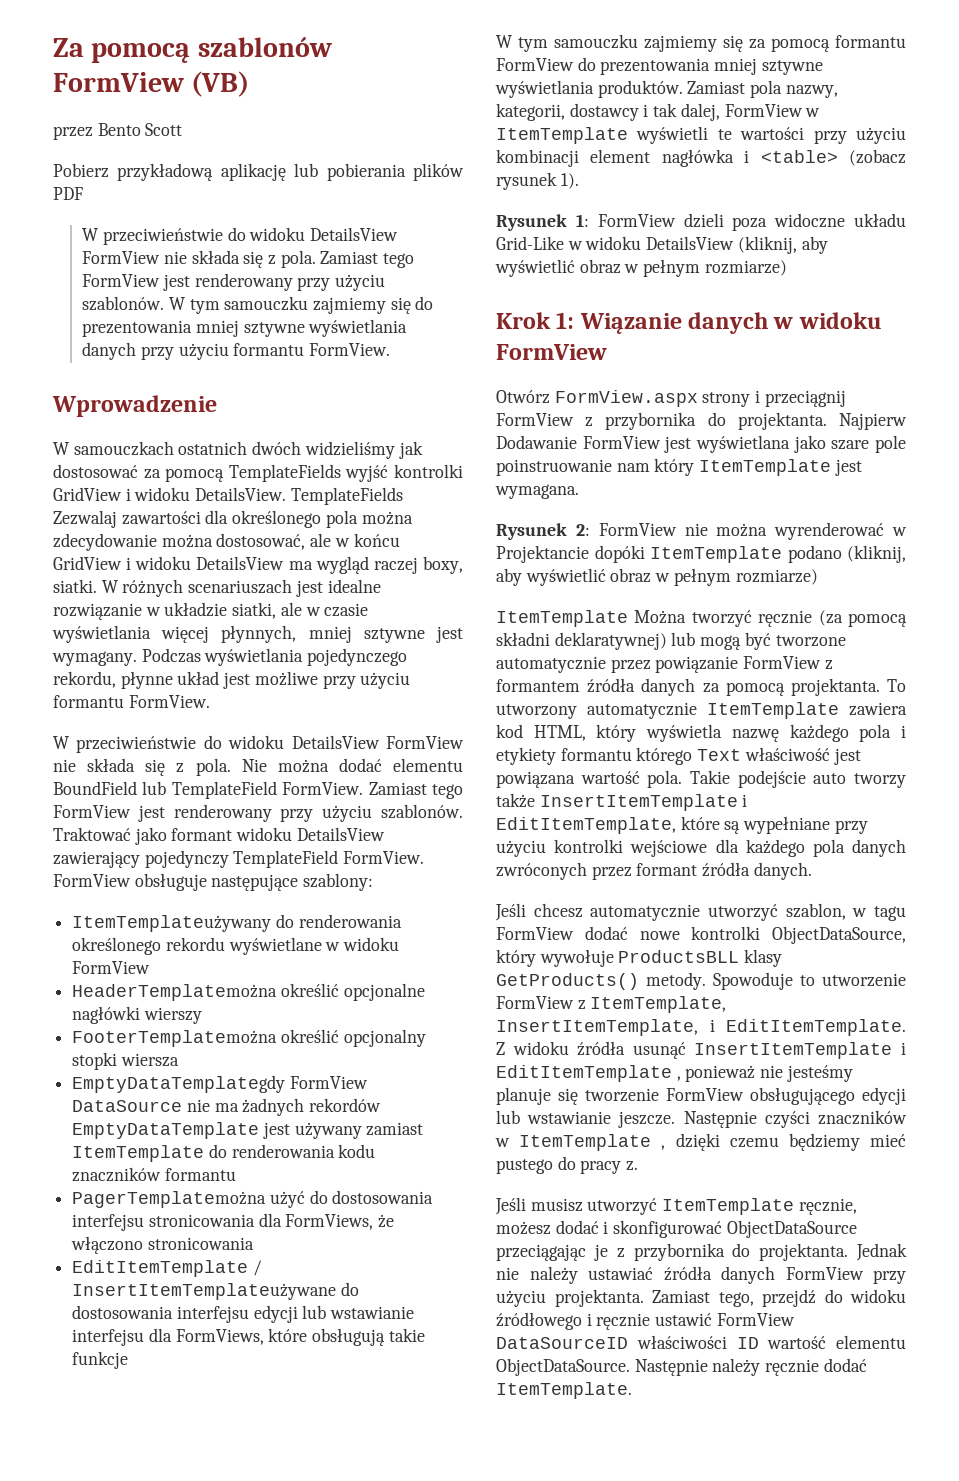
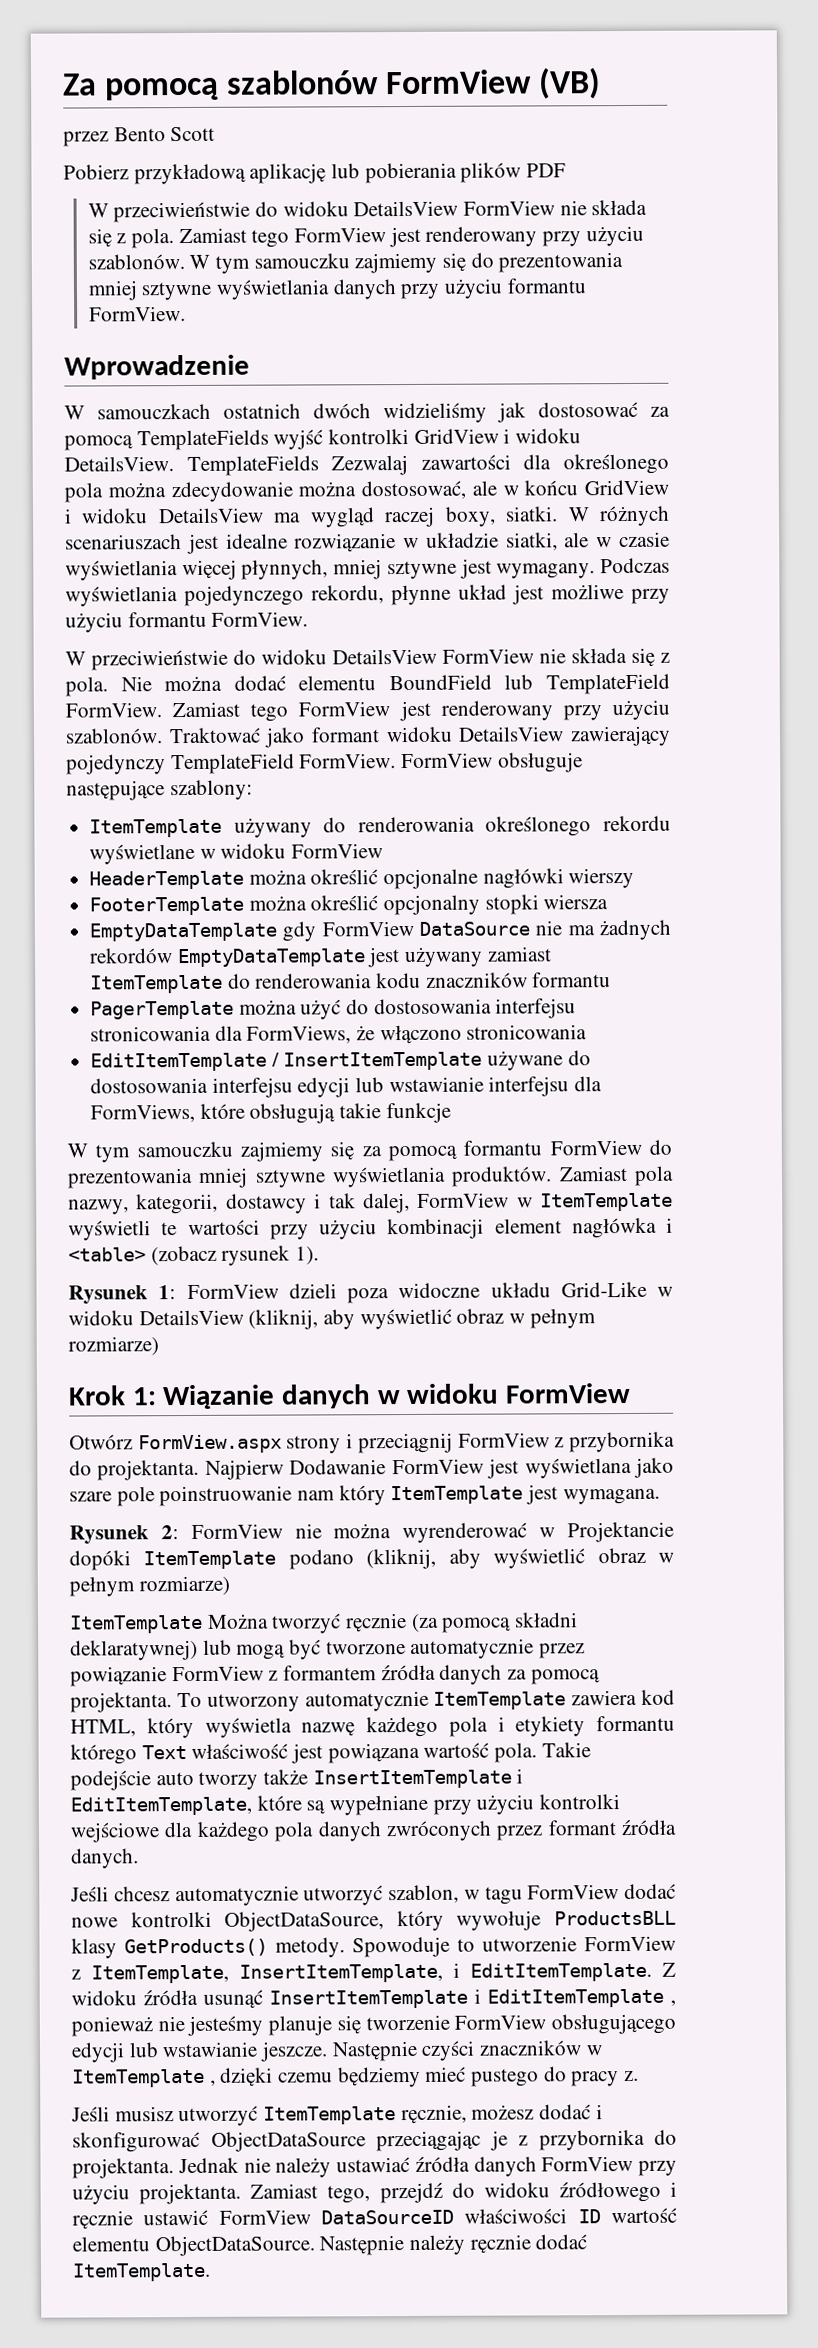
[72,915,272,932] ItemTemplateużywany -> [89,818,312,838] ItemTemplate używany
[72,984,278,1001] HeaderTemplatemożna -> [89,870,307,890] HeaderTemplate można
[72,1030,278,1047] FooterTemplatemożna -> [89,896,307,916] FooterTemplate można
[72,1075,286,1093] EmptyDataTemplategdy -> [89,921,317,942] EmptyDataTemplate gdy
[72,1191,267,1208] PagerTemplatemożna -> [90,1000,297,1020] PagerTemplate można
[72,1283,337,1300] InsertItemTemplateużywane -> [283,1051,564,1071] InsertItemTemplate używane

